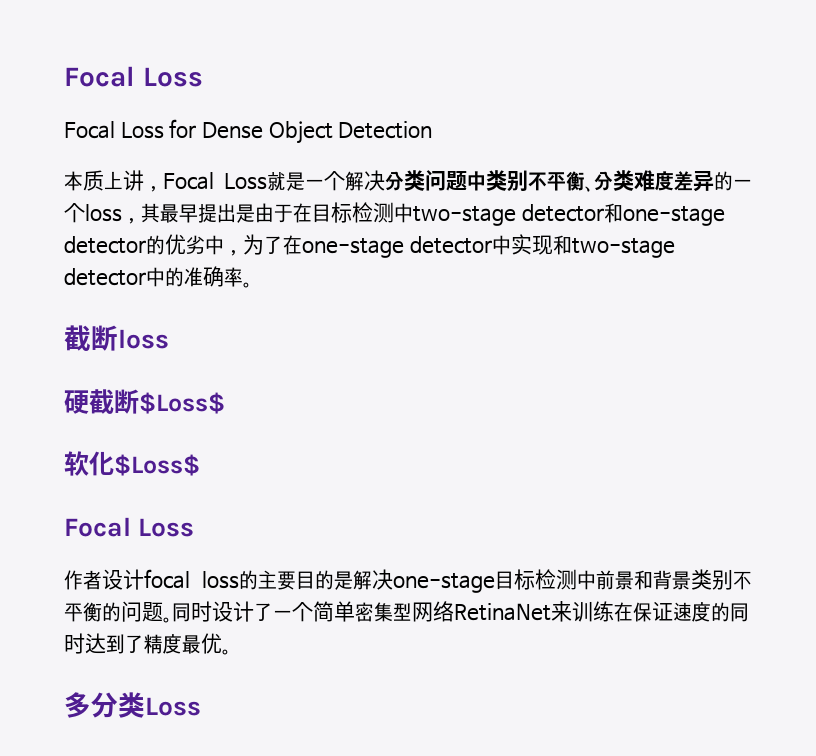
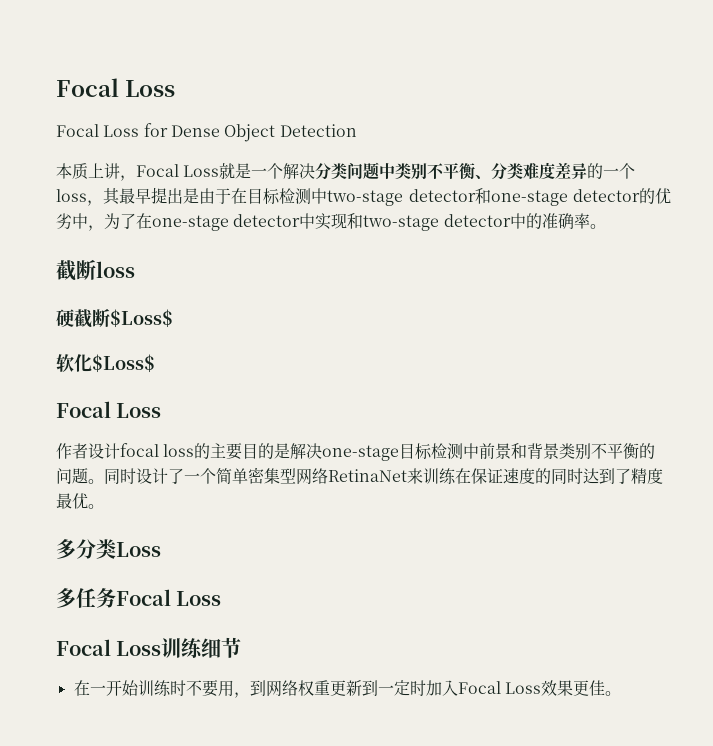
(201, 706) none -> [56,588,222,608] [56,637,242,658] [73,680,621,698] // 多任务Focal Loss // Focal Loss训练细节 // 在一开始训练时不要用，到网络权重更新到一定时加入Focal Loss效果更佳。

